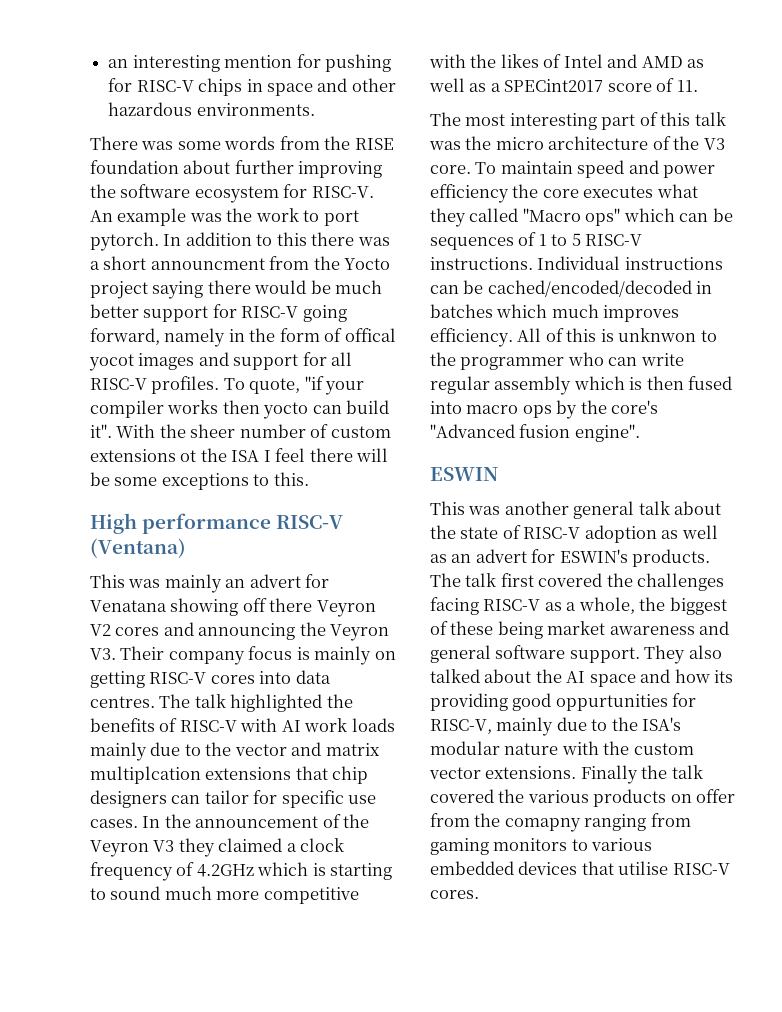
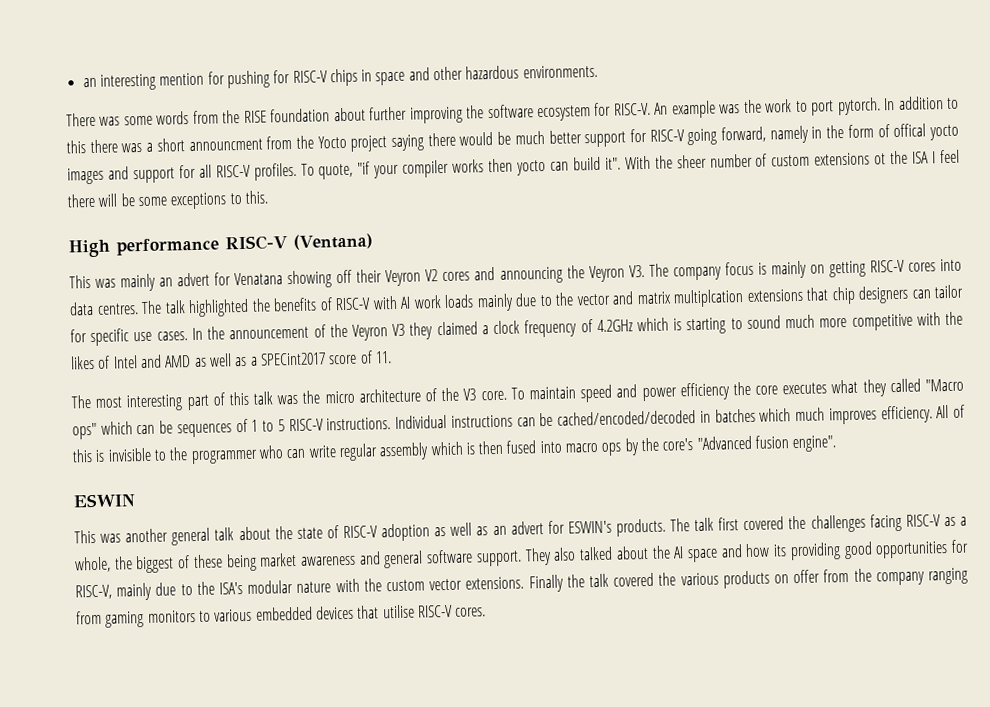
[89,354,134,371] yocot -> [928,124,959,141] yocto
[269,598,313,612] there -> [356,269,383,283] their
[120,646,165,660] Their -> [648,263,669,277] The
[618,328,697,342] unknwon -> [107,447,152,462] invisible
[555,694,668,711] oppurtunities -> [875,541,949,559] opportunities
[504,818,581,832] comapny -> [875,571,925,586] company

